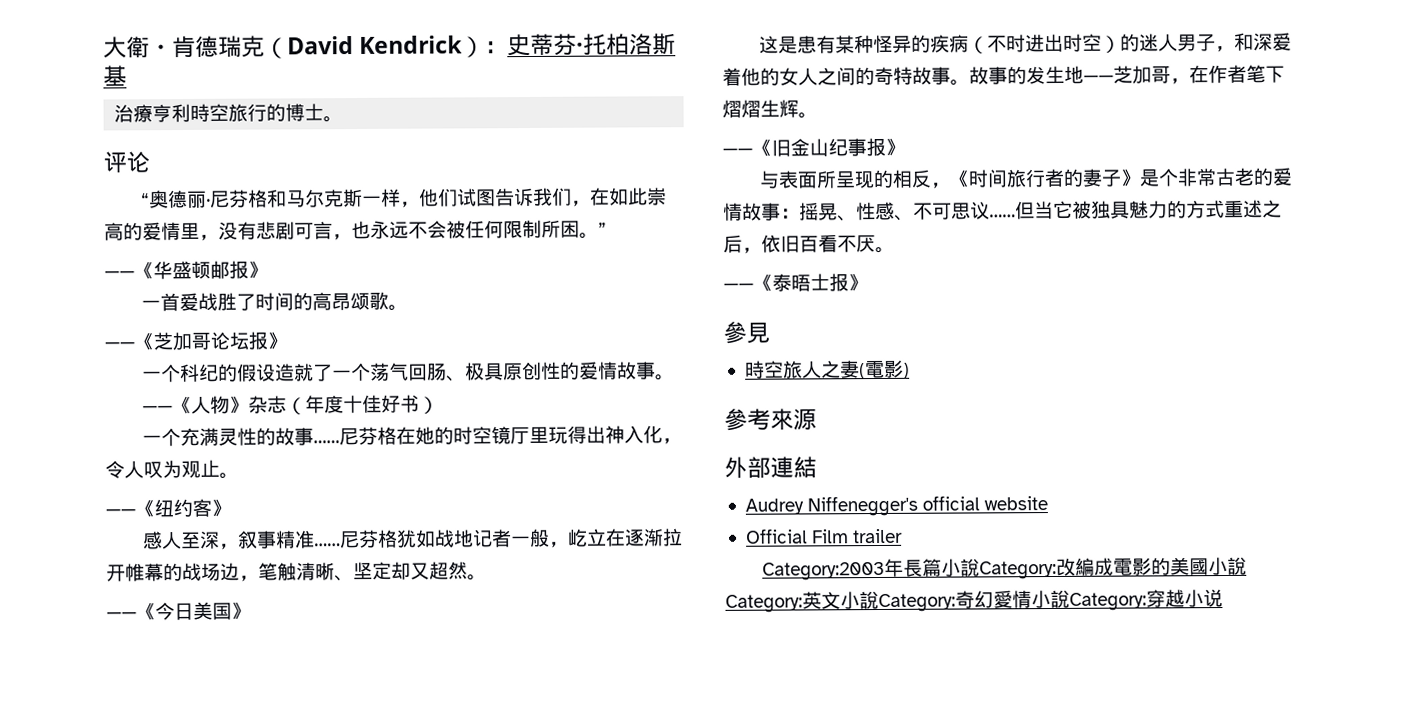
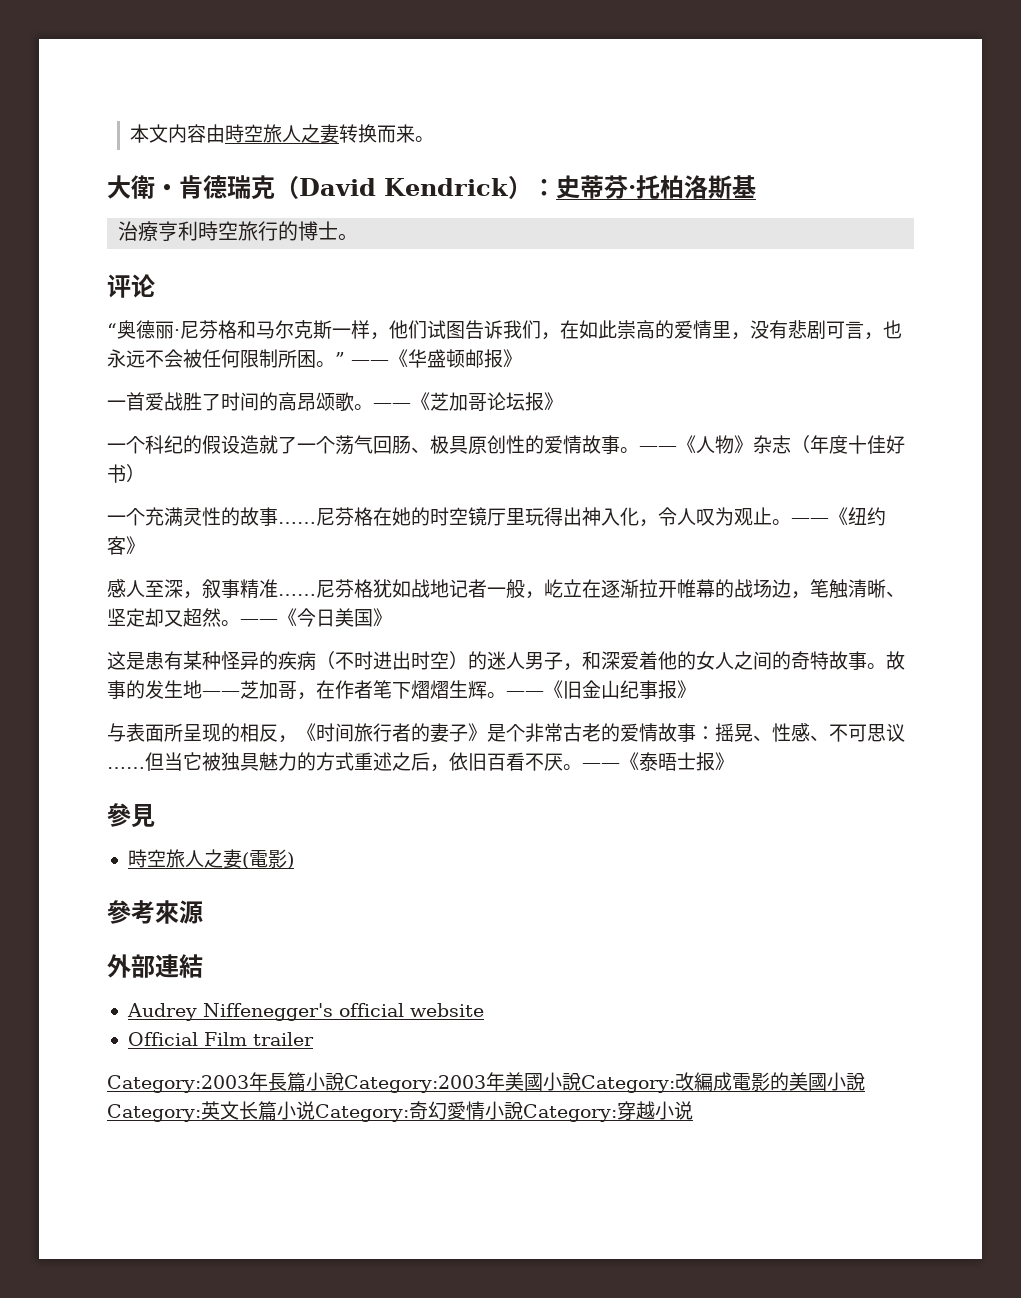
(103, 47) none -> [130,124,435,144] 本文内容由時空旅人之妻转换而来。 //
(607, 229) // -> (345, 359) none
(409, 307) // -> (373, 407) none
(676, 377) // -> (639, 450) none
(239, 475) // -> (791, 522) none
(487, 577) // -> (240, 623) none
(818, 115) // -> (506, 695) none
(895, 250) // -> (582, 767) none
(981, 567) none -> [344,1072,581,1093] Category:2003年美國小說
[840,591,879,610] 小說 -> [239,1101,315,1121] 长篇小说

